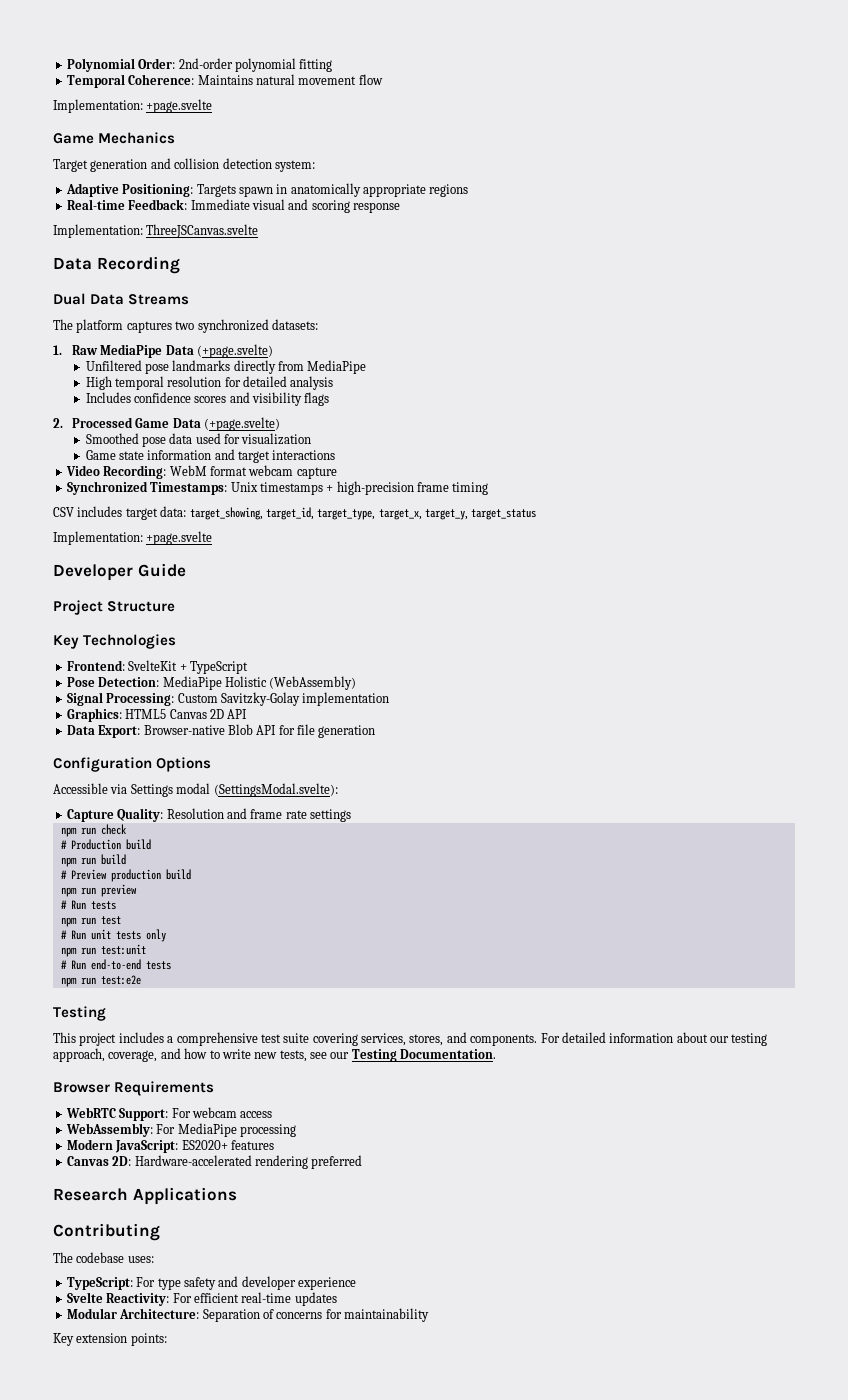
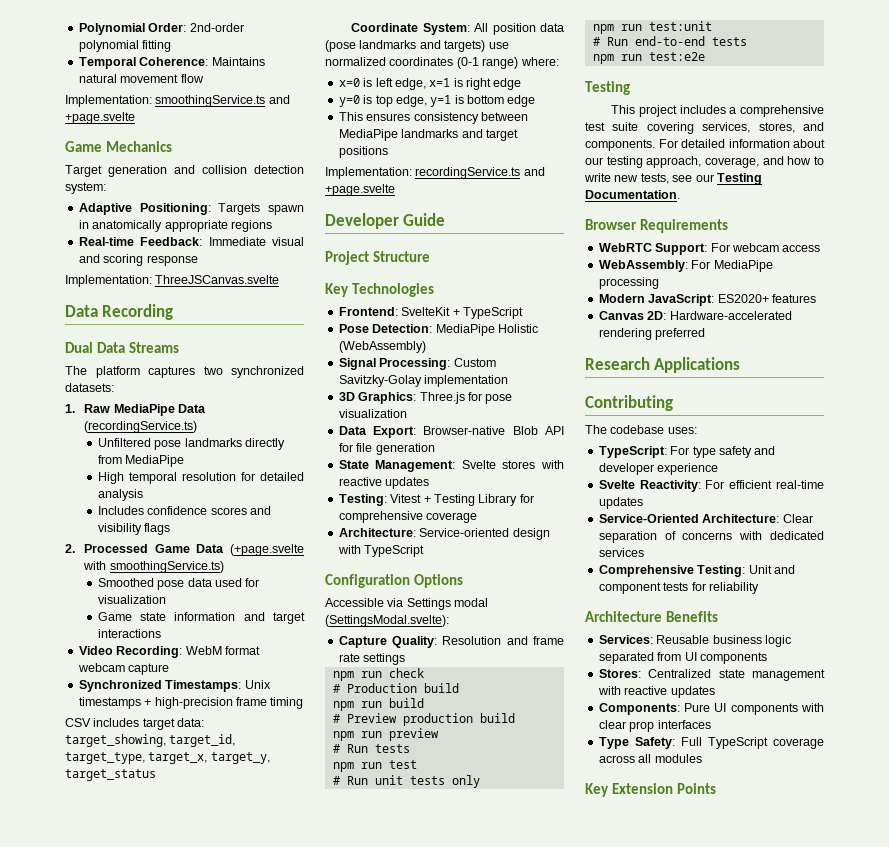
(143, 106) none -> [155,95,290,107] smoothingService.ts and
[196,344,273,358] (+page.svelte) -> [84,421,198,433] (recordingService.ts)
[203,417,280,431] (+page.svelte) -> [230,544,304,556] [83,561,224,573] (+page.svelte with smoothingService.ts)
[53,531,143,545] // Implementation: -> [351,23,564,35] [325,40,509,52] [325,57,559,69] [338,78,522,90] [338,95,536,107] [338,112,528,124] [338,129,518,141] [338,146,388,158] [325,167,545,179] // Coordinate System: All position data (pose landmarks and targets) use normalized coordinates (0-1 range) where: // x=0 is left edge, x=1 is right edge // y=0 is top edge, y=1 is bottom edge // This ensures consistency between MediaPipe landmarks and target positions // Implementation: recordingService.ts and
[66,708,248,722] Graphics: HTML5 Canvas 2D API -> [338,392,513,404] [338,409,407,418] 3D Graphics: Three.js for pose visualization
(376, 731) none -> [338,460,564,472] [338,477,430,489] [338,494,534,506] [338,511,478,523] [338,528,550,540] [337,545,425,557] // State Management: Svelte stores with reactive updates // Testing: Vitest + Testing Library for comprehensive coverage // Architecture: Service-oriented design with TypeScript
[66,1308,429,1322] [53,1333,167,1346] Modular Architecture: Separation of concerns for maintainability // Key extension points: -> [598,514,813,523] [598,531,824,543] [598,548,644,557] [598,565,795,577] [598,582,759,594] [585,611,719,622] [598,635,791,647] [598,652,767,664] [598,669,825,681] [597,686,715,698] [598,703,824,715] [598,720,711,732] [598,737,824,749] [598,754,702,763] [585,783,717,797] Service-Oriented Architecture: Clear separation of concerns with dedicated services // Comprehensive Testing: Unit and component tests for reliability // Architecture Benefits // Services: Reusable business logic separated from UI components // Stores: Centralized state management with reactive updates // Components: Pure UI components with clear prop interfaces // Type Safety: Full TypeScript coverage across all modules // Key Extension Points

